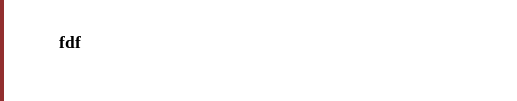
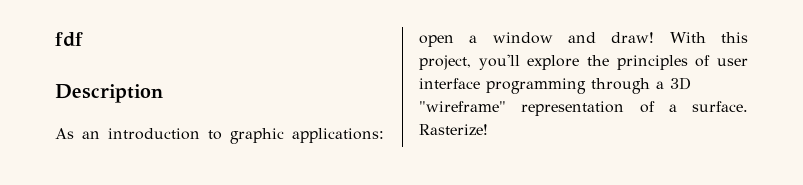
(81, 42) none -> [55,84,163,103] [55,128,384,144] [419,32,748,47] [419,54,748,70] [419,77,691,94] [419,101,748,116] [419,124,488,136] // Description // As an introduction to graphic applications: open a window and draw! With this project, you'll explore the principles of user interface programming through a 3D "wireframe" representation of a surface. Rasterize!

